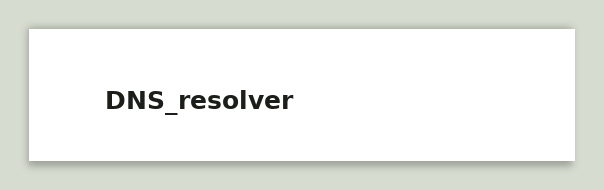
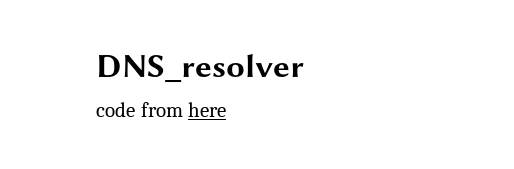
(294, 102) none -> [96,102,227,117] // code from here

